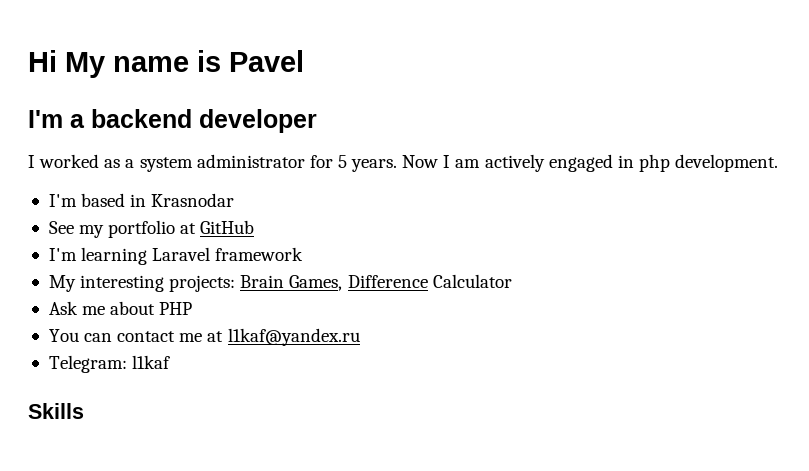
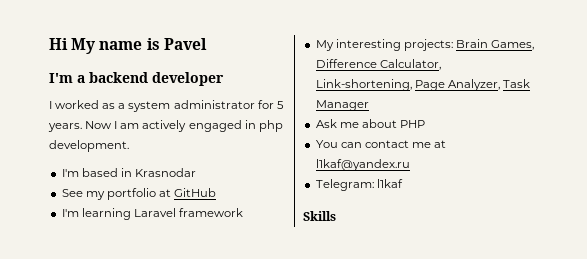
[432,274,512,288] Calculator -> [379,59,441,70] [315,79,530,91] [315,100,369,111] Calculator, Link-shortening, Page Analyzer, Task Manager

